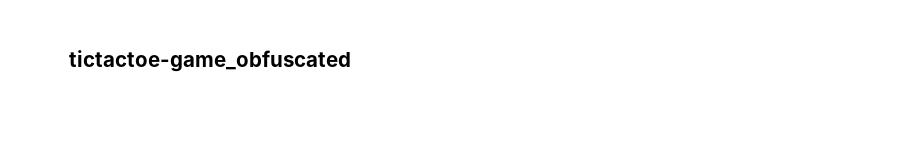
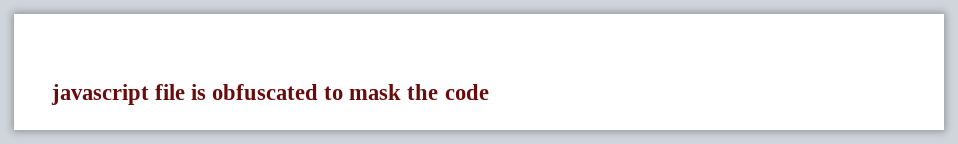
[69,50,351,72] tictactoe-game_obfuscated -> [51,84,489,105] javascript file is obfuscated to mask the code

